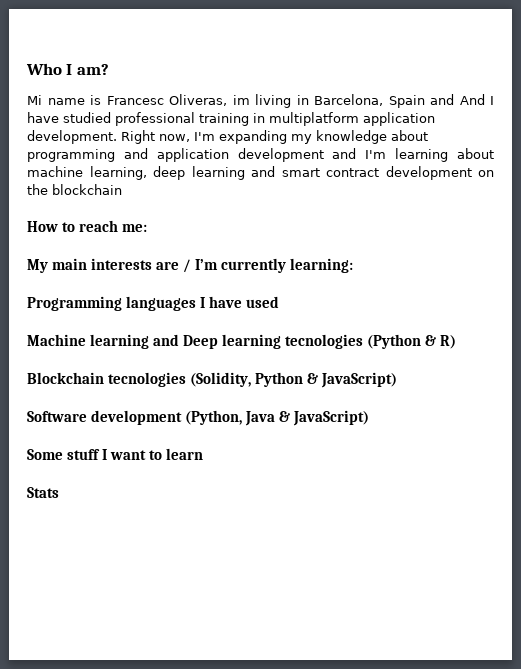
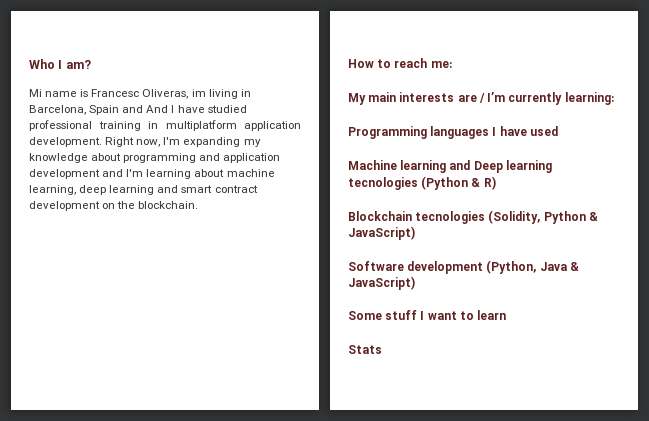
[52,184,122,195] blockchain -> [138,201,199,209] blockchain.

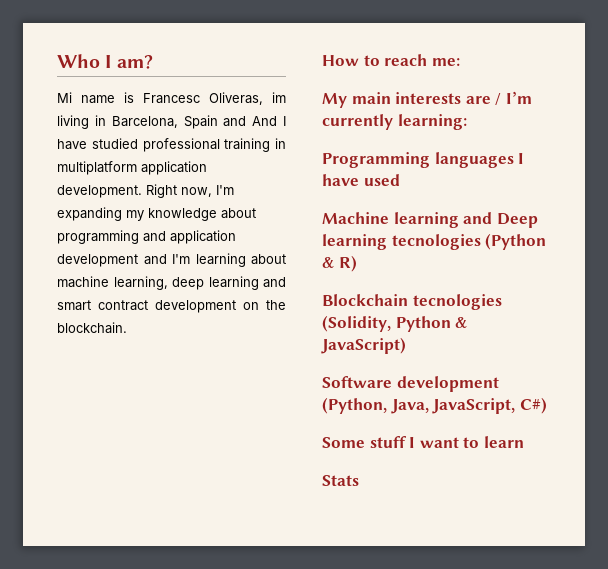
[539,262,579,271] [348,276,415,290] Java & JavaScript) -> [390,397,547,414] Java, JavaScript, C#)

